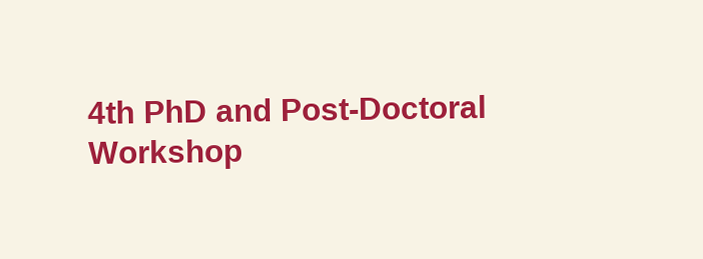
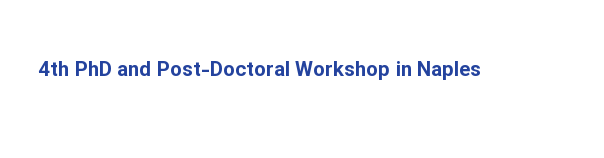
(243, 155) none -> [395,61,482,80] in Naples

